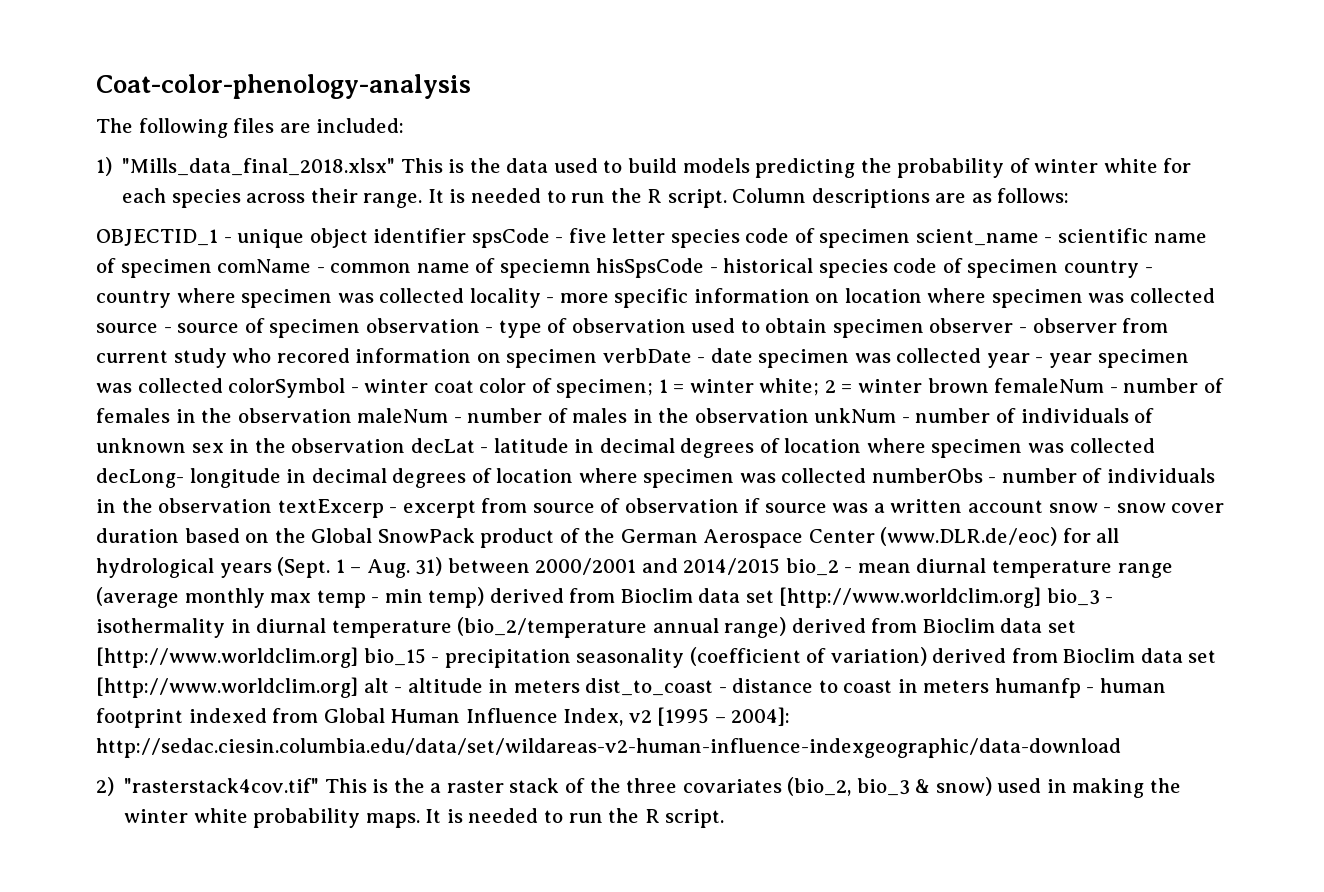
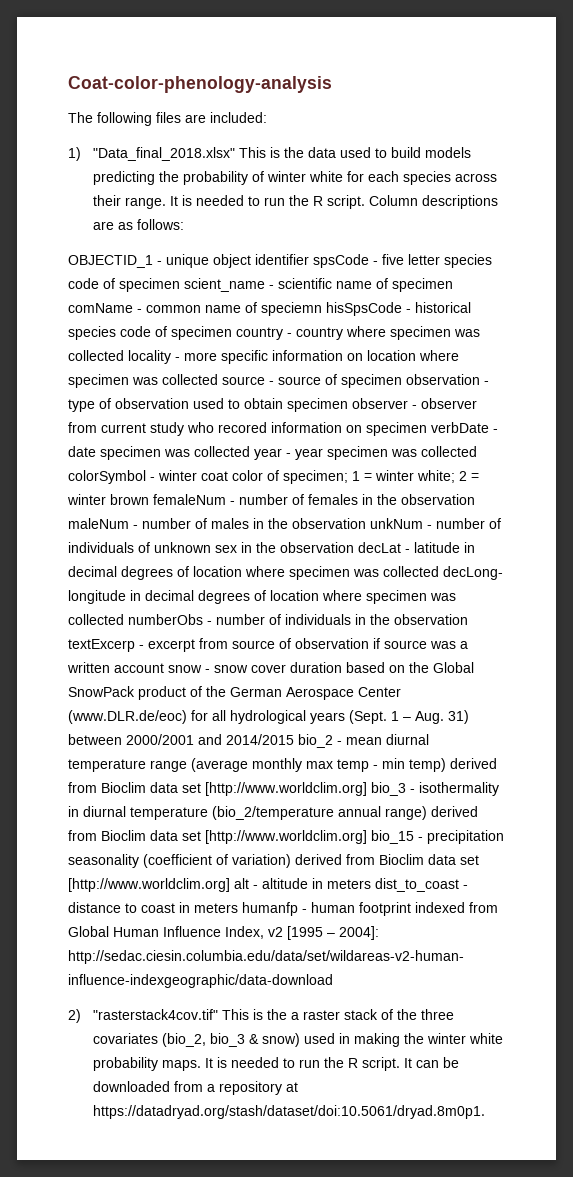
[122,158,396,176] "Mills_data_final_2018.xlsx" -> [92,147,235,161] "Data_final_2018.xlsx"
(725, 818) none -> [403,1057,459,1068] [92,1081,298,1095] [92,1105,485,1119] It can be downloaded from a repository at https://datadryad.org/stash/dataset/doi:10.5061/dryad.8m0p1.

